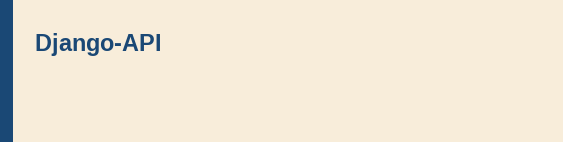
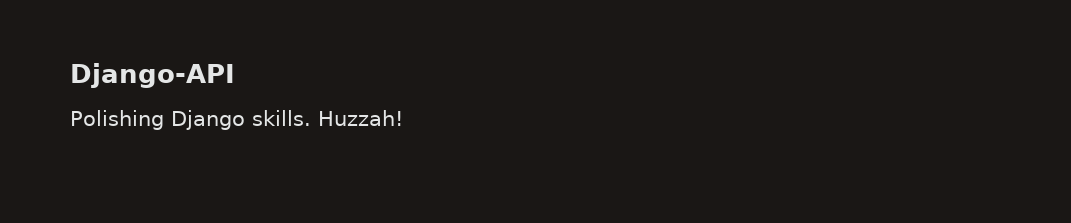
(162, 44) none -> [70,110,403,130] // Polishing Django skills. Huzzah!

